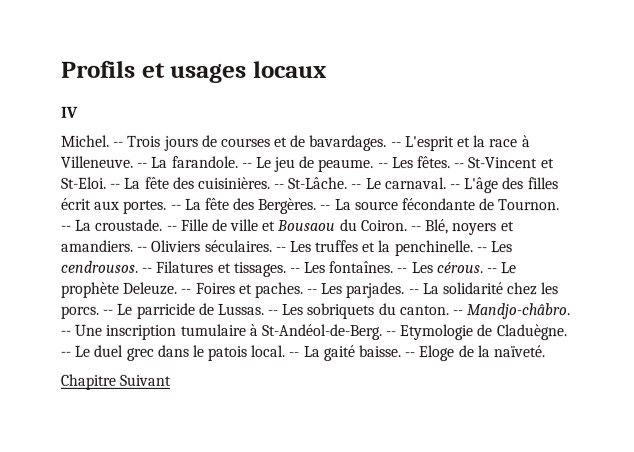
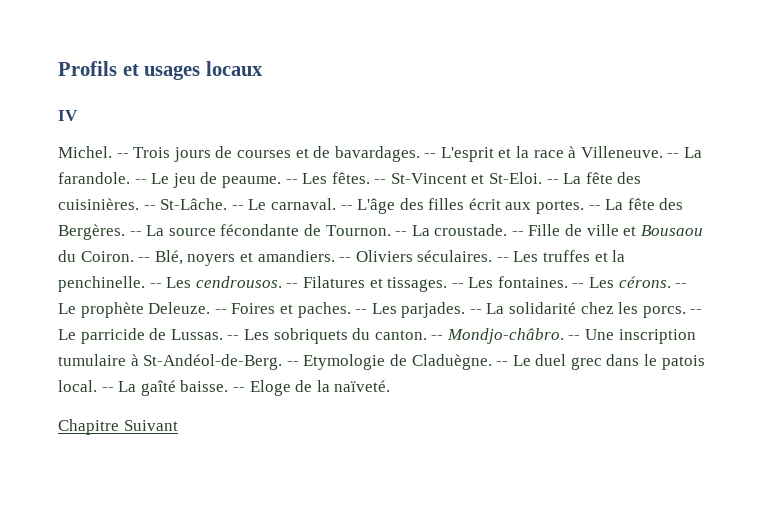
[328,261,483,274] fontaînes. -- Les cérous. -> [497,276,671,288] fontaines. -- Les cérons.
[466,303,571,320] Mandjo-châbro. -> [446,328,564,344] Mondjo-châbro.
[322,345,355,362] gaité -> [140,380,176,396] gaîté

